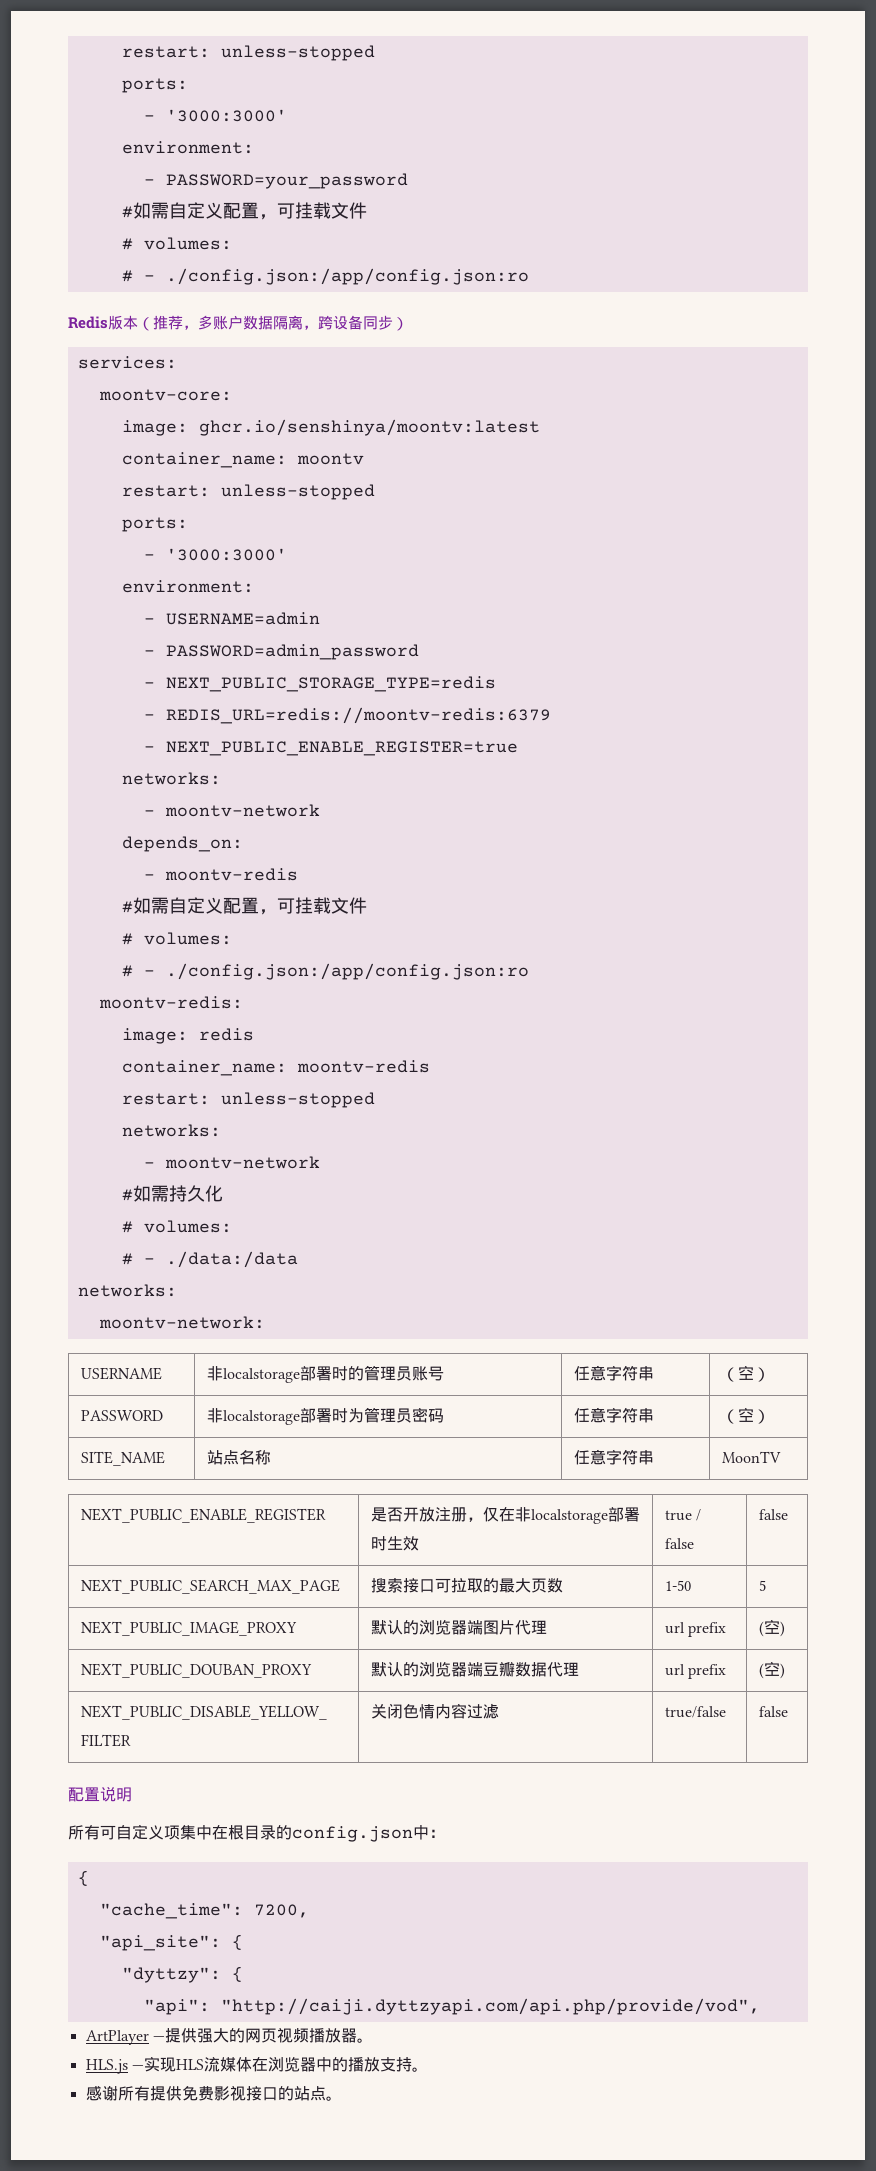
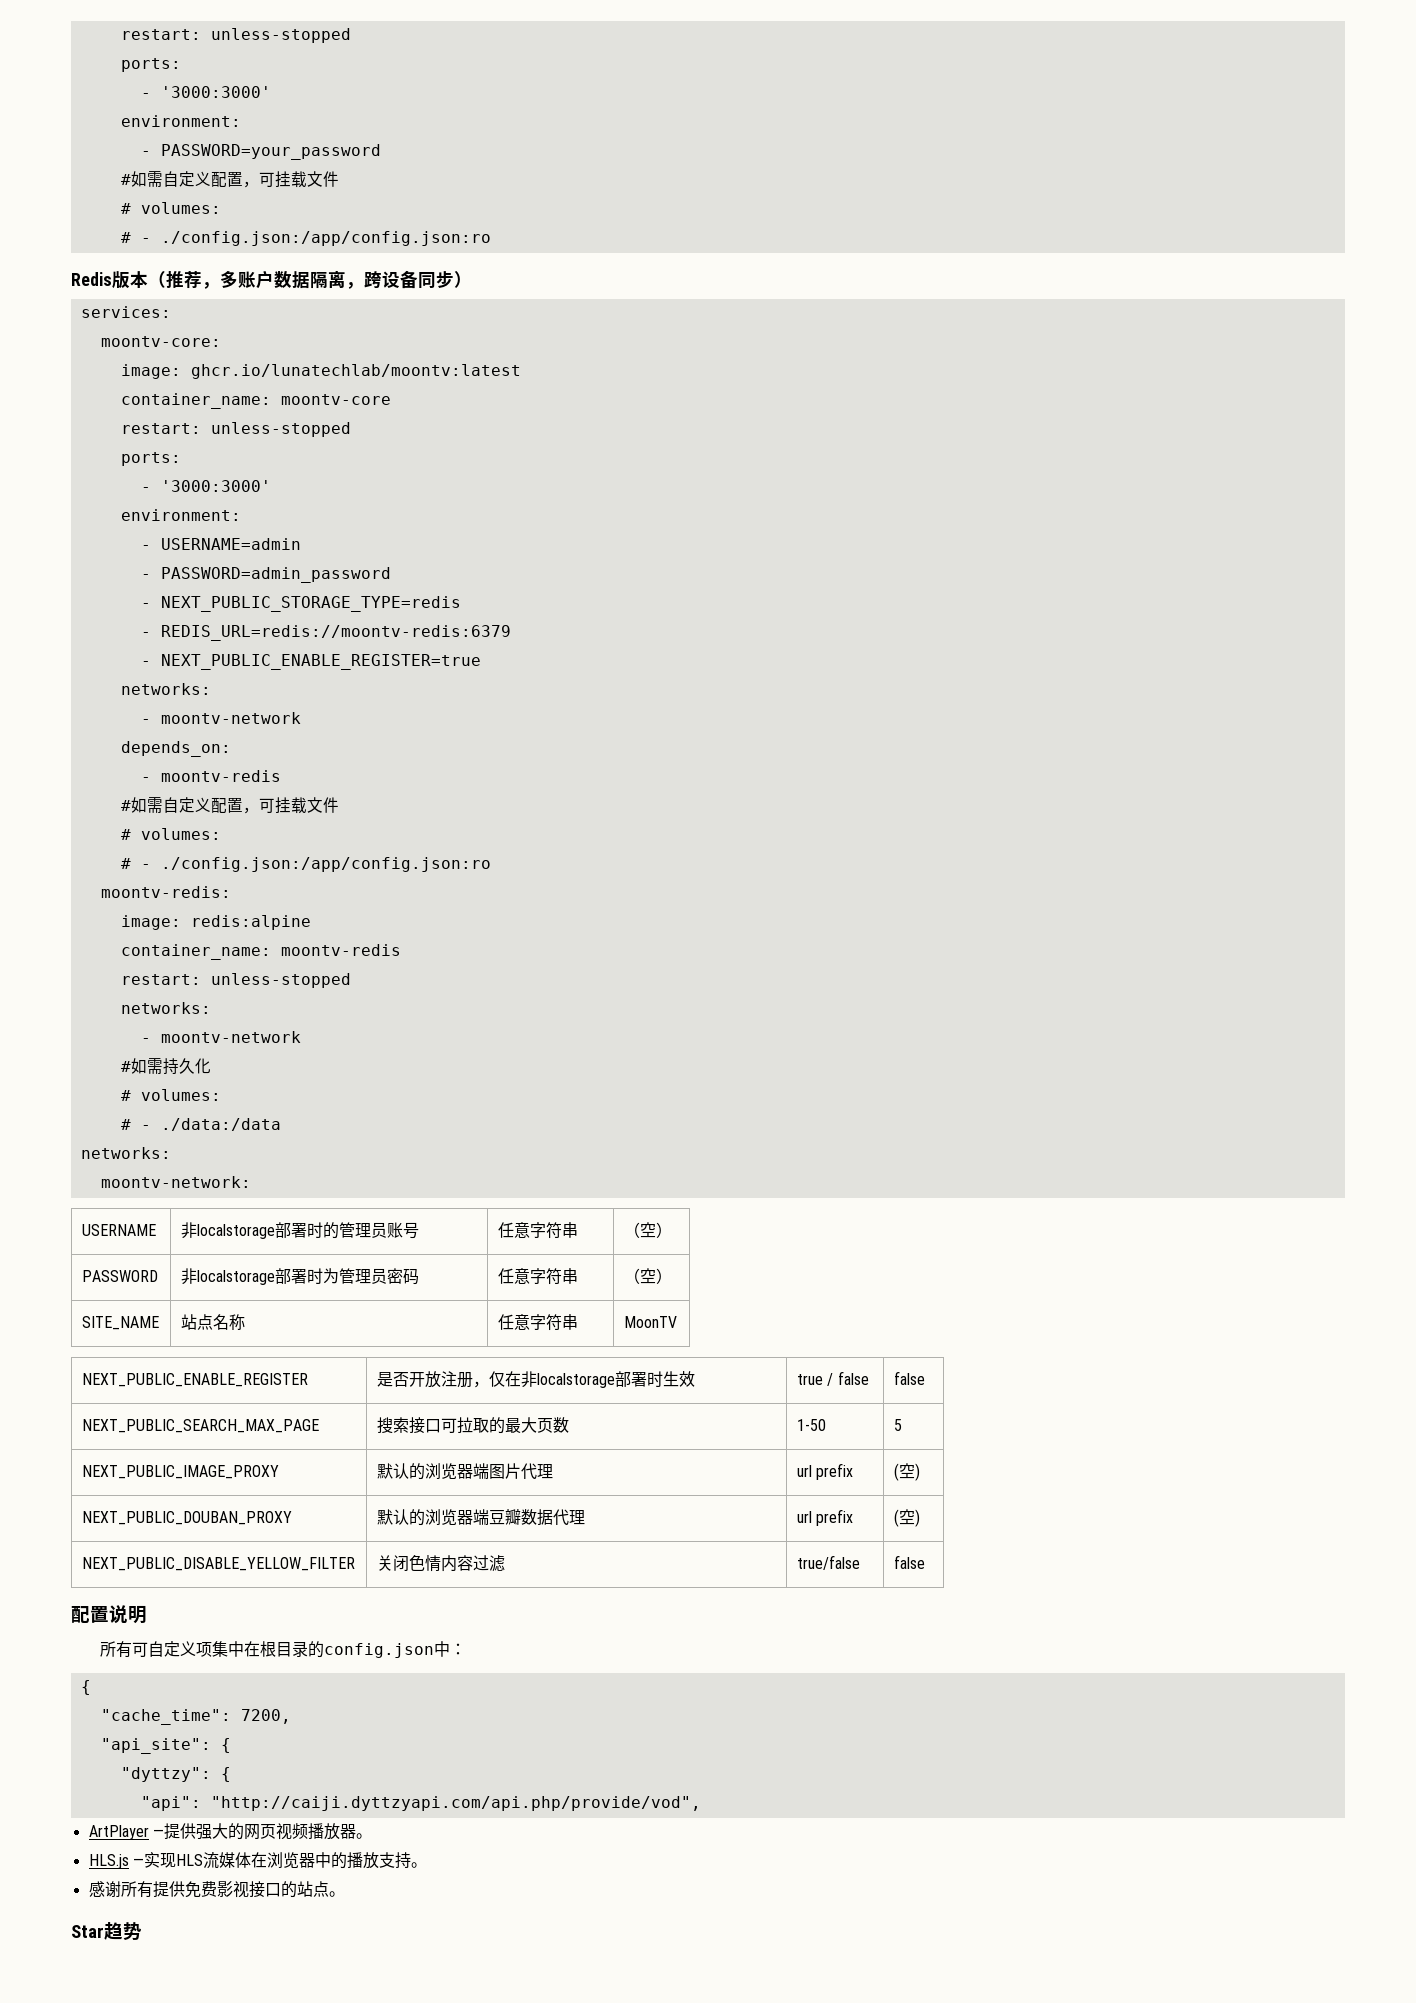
[198,419,540,436] [121,452,364,468] ghcr.io/senshinya/moontv:latest // container_name: moontv -> [190,364,521,379] [120,393,391,409] ghcr.io/lunatechlab/moontv:latest // container_name: moontv-core
[198,1028,254,1041] redis -> [190,915,311,930] redis:alpine
(342, 2098) none -> [71,1922,142,1941] // Star趋势

